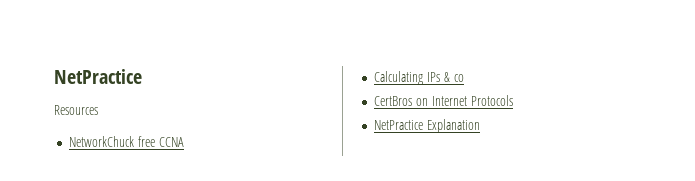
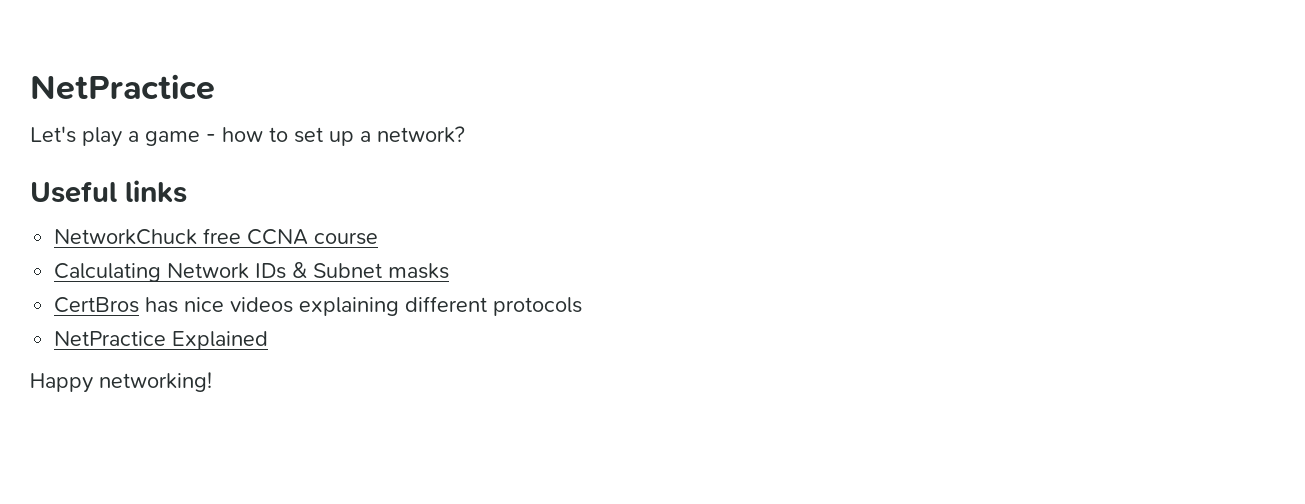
[54,105,98,115] Resources -> [30,126,465,147] [30,180,187,203] Let's play a game - how to set up a network? // Useful links
(184, 142) none -> [314,232,379,245] course
[427,72,464,82] [374,95,513,106] [374,119,481,133] IPs & co // CertBros on Internet Protocols // NetPractice Explanation -> [167,262,450,279] [54,296,583,316] [54,331,269,350] [30,372,212,393] Network IDs & Subnet masks // CertBros has nice videos explaining different protocols // NetPractice Explained // Happy networking!

